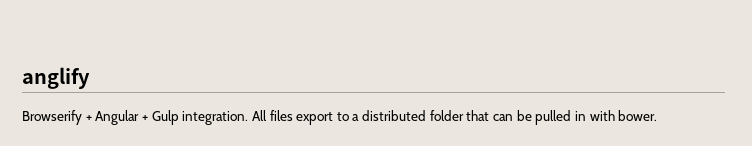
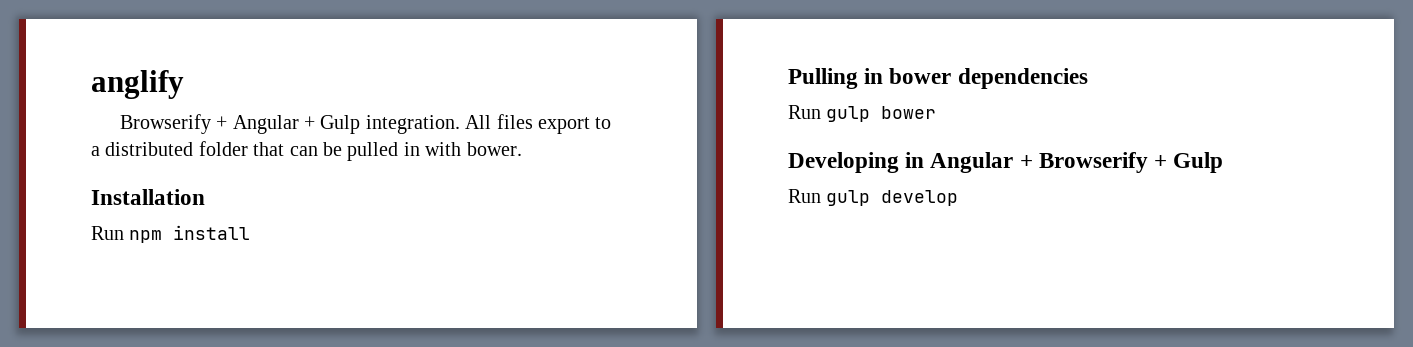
(658, 115) none -> [91,189,205,205] [91,225,251,243] [788,68,1088,89] [788,105,937,122] [788,152,1224,173] [788,189,959,206] // Installation // Run npm install // Pulling in bower dependencies // Run gulp bower // Developing in Angular + Browserify + Gulp // Run gulp develop

